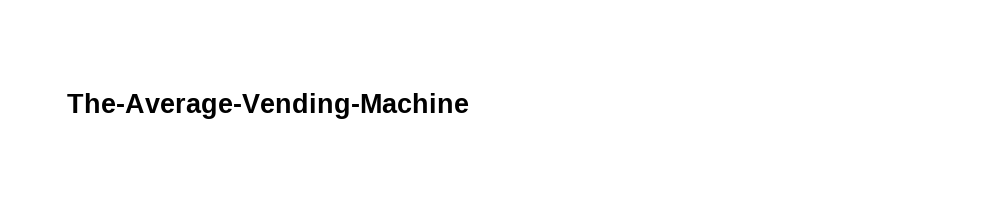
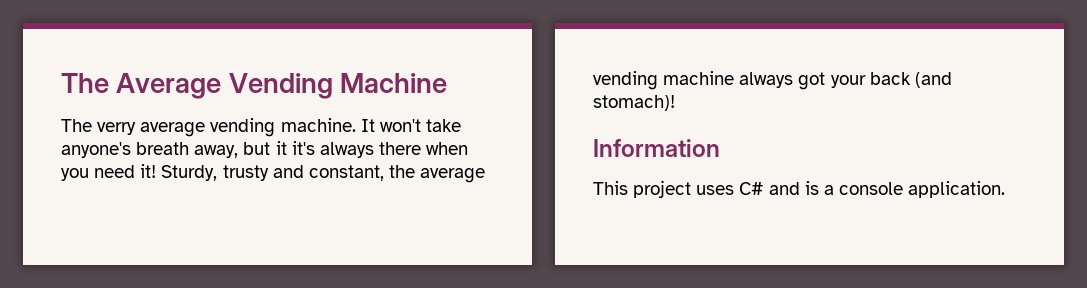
[67,93,469,119] The-Average-Vending-Machine -> [61,73,448,99] [61,118,461,137] [61,141,469,158] [61,164,486,183] [593,71,952,90] [593,95,675,111] [593,139,720,157] [593,180,1006,198] The Average Vending Machine // The verry average vending machine. It won't take anyone's breath away, but it it's always there when you need it! Sturdy, trusty and constant, the average vending machine always got your back (and stomach)! // Information // This project uses C# and is a console application.

